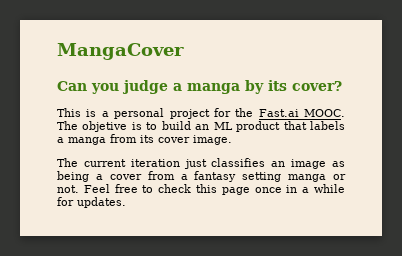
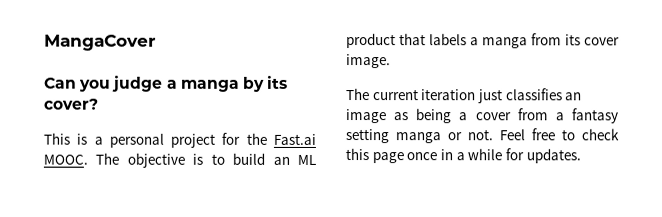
[82,121,128,132] objetive -> [126,152,185,168] objective

